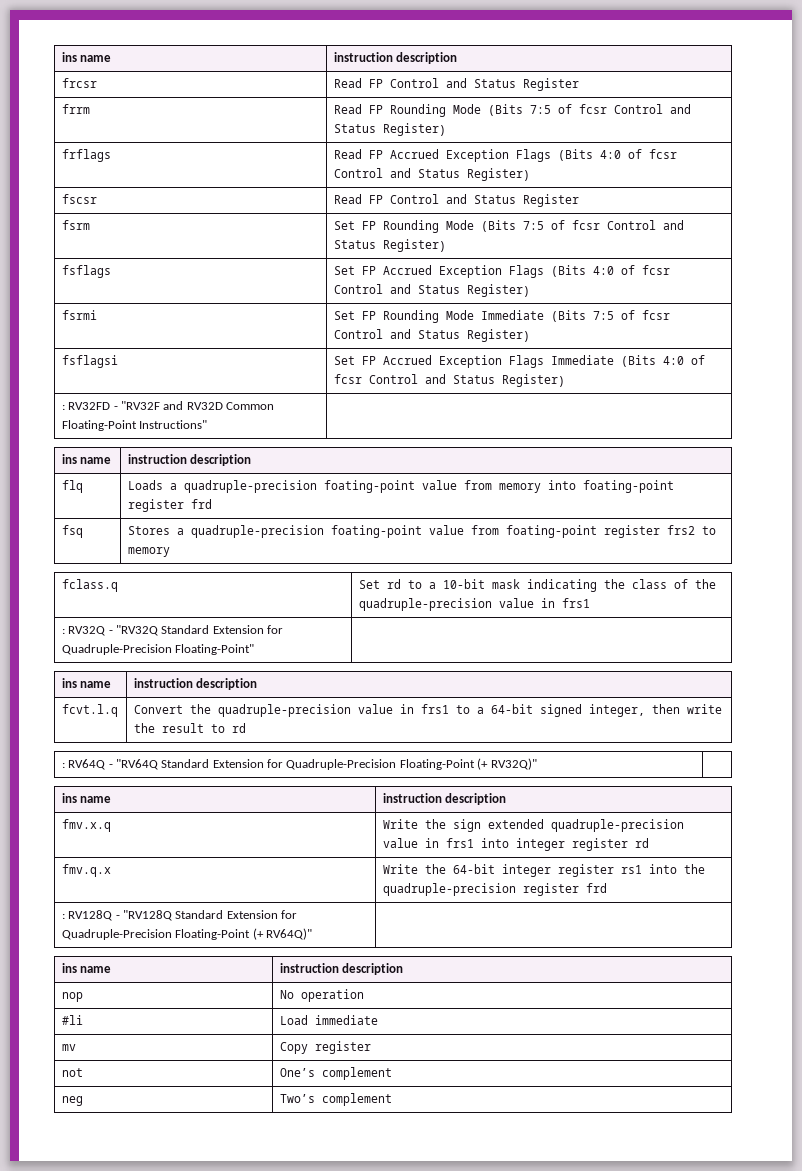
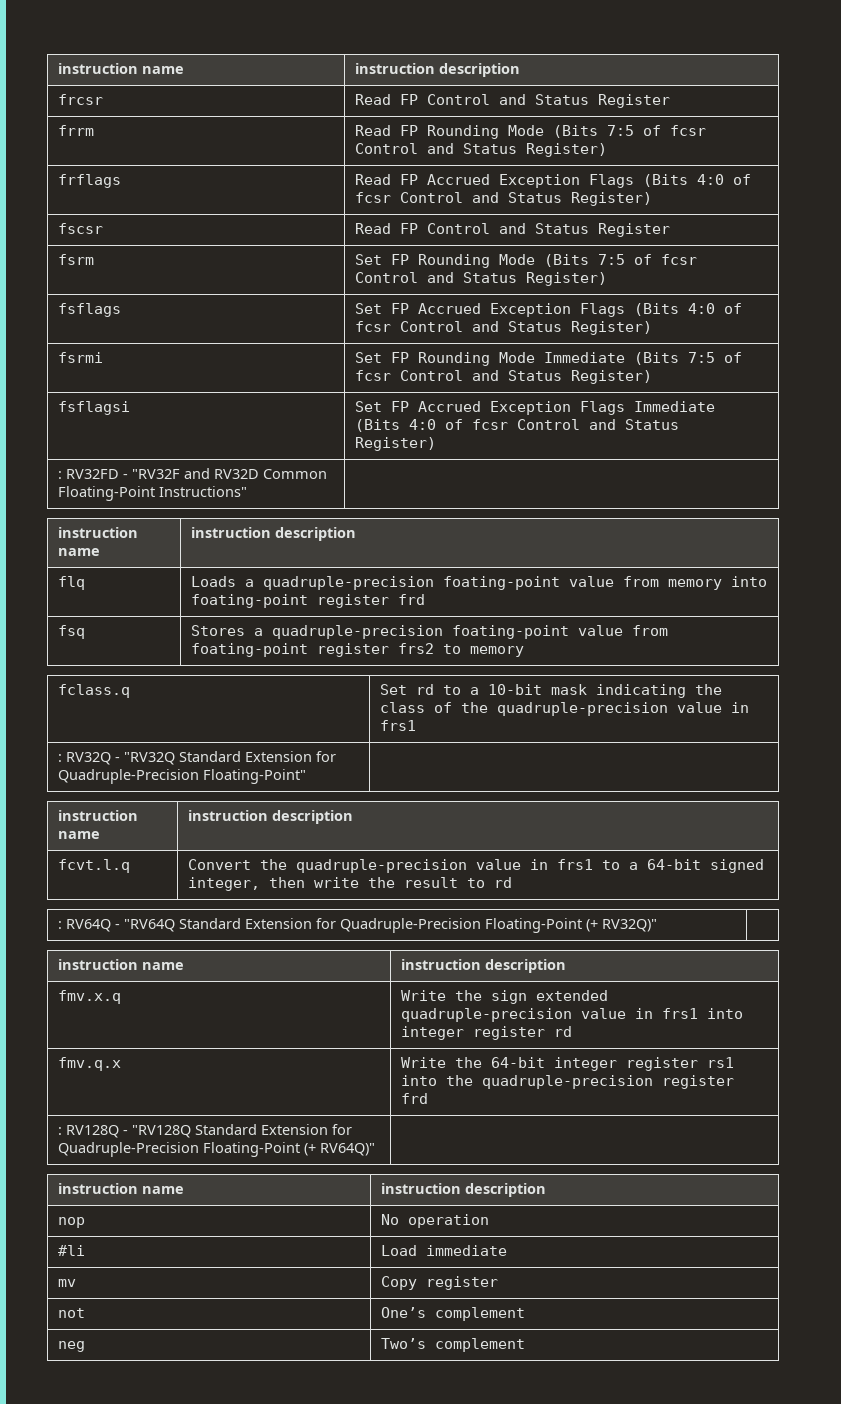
[61,52,77,62] ins -> [57,63,138,74] instruction
[61,454,77,464] ins -> [57,527,138,538] instruction
[61,678,77,688] ins -> [57,810,138,821] instruction
[61,793,77,803] ins -> [57,959,138,970] instruction
[61,963,77,973] ins -> [57,1183,138,1194] instruction

